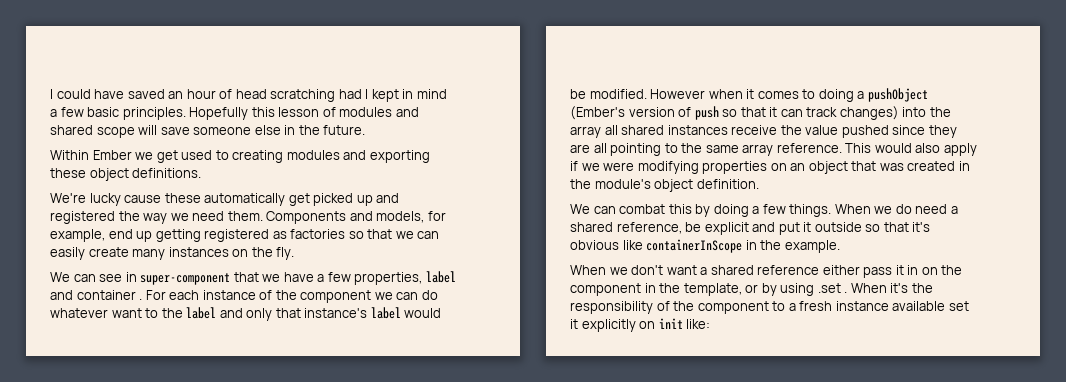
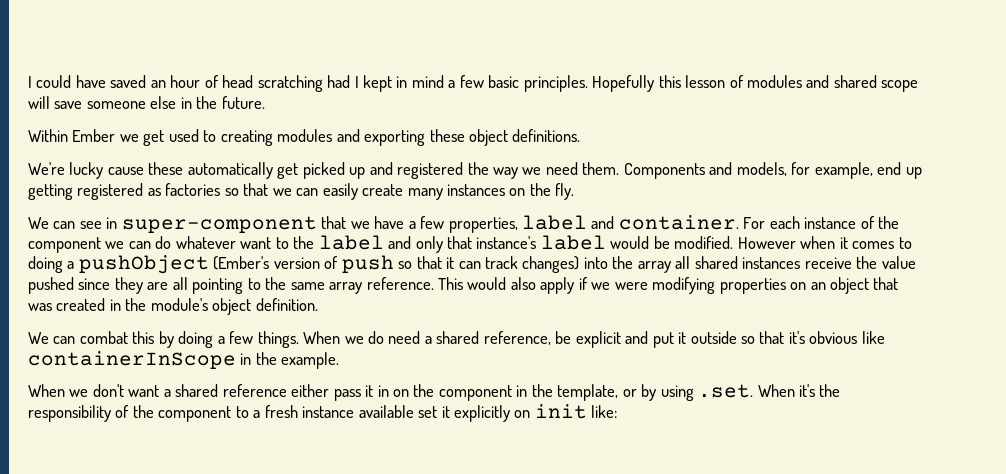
[76,290,143,300] container . -> [618,215,739,230] container.
[817,283,848,293] .set . -> [698,384,754,398] .set.

